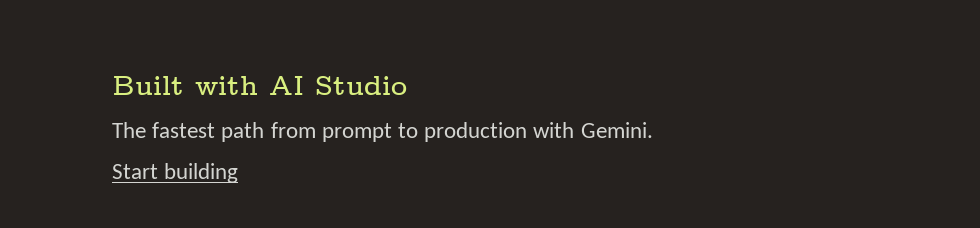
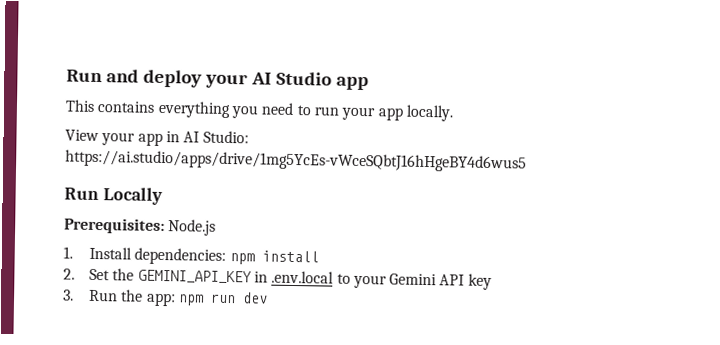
[112,76,407,95] [112,122,653,142] [112,163,239,183] Built with AI Studio // The fastest path from prompt to production with Gemini. // Start building -> [66,69,369,91] [65,99,454,122] [65,129,249,146] [65,149,527,173] [64,187,163,206] [64,217,217,236] [63,246,319,265] [63,268,492,291] [63,289,268,307] Run and deploy your AI Studio app // This contains everything you need to run your app locally. // View your app in AI Studio: https://ai.studio/apps/drive/1mg5YcEs-vWceSQbtJ16hHgeBY4d6wus5 // Run Locally // Prerequisites: Node.js // 1. Install dependencies: npm install // 2. Set the GEMINI_API_KEY in .env.local to your Gemini API key // 3. Run the app: npm run dev

